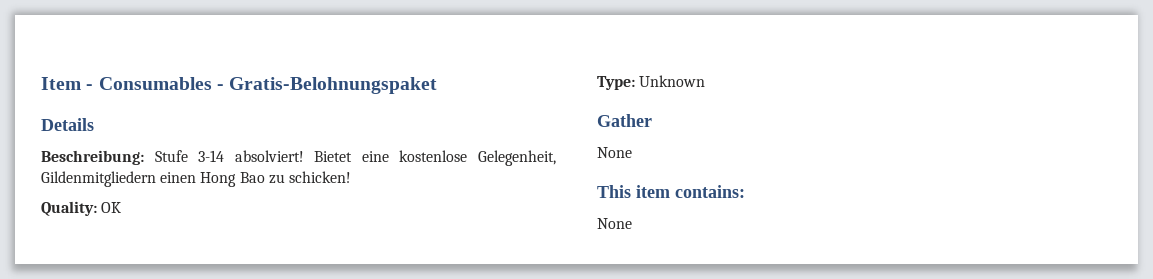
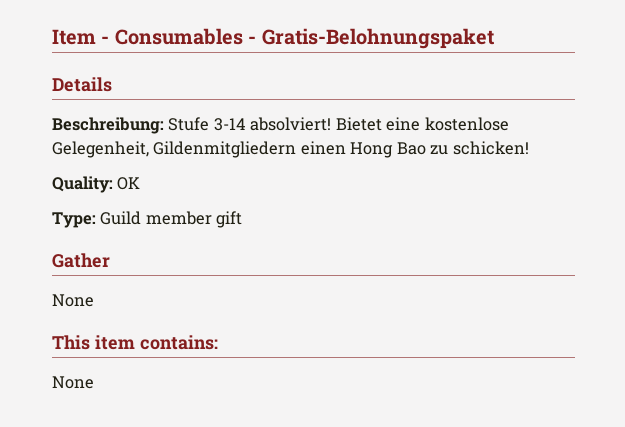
[639,75,706,87] Unknown -> [100,211,243,228] Guild member gift

